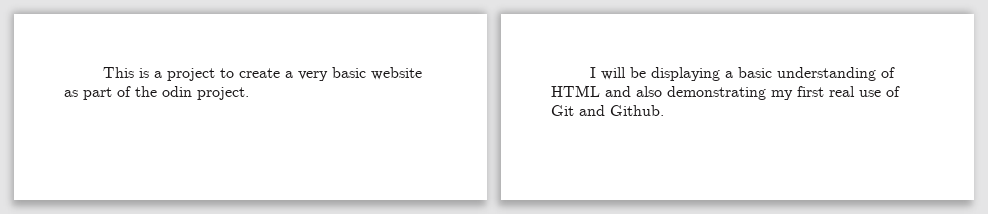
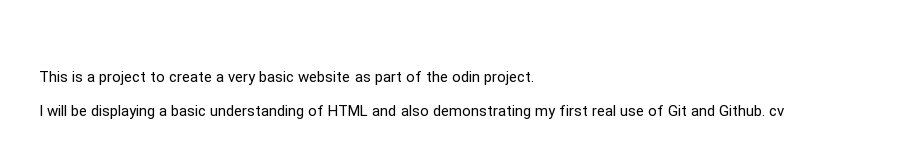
(664, 110) none -> [768,108,784,116] cv

